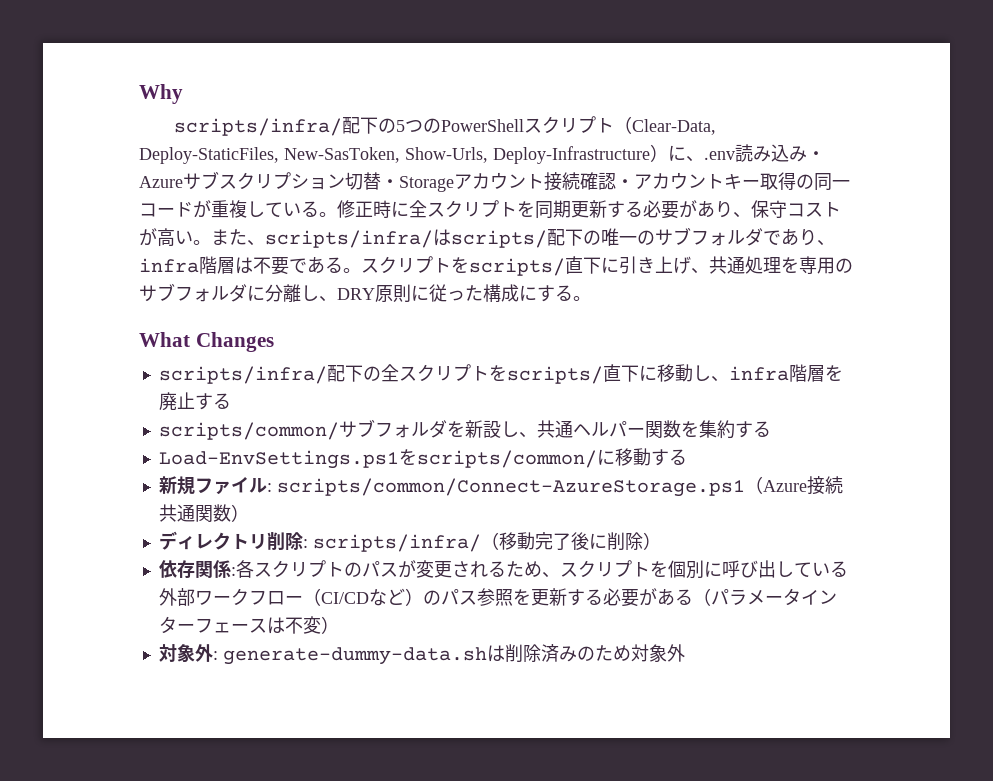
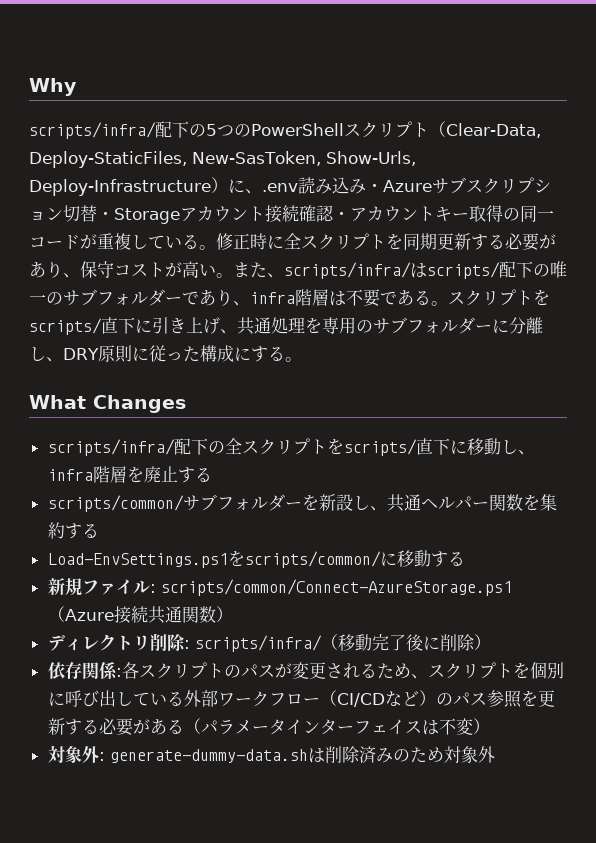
(763, 237) none -> [165,296,182,304] ー
(247, 293) none -> [475,324,492,332] ー
(447, 429) none -> [284,501,302,509] ー
[230,623,249,632] ー -> [387,719,405,735] イ

